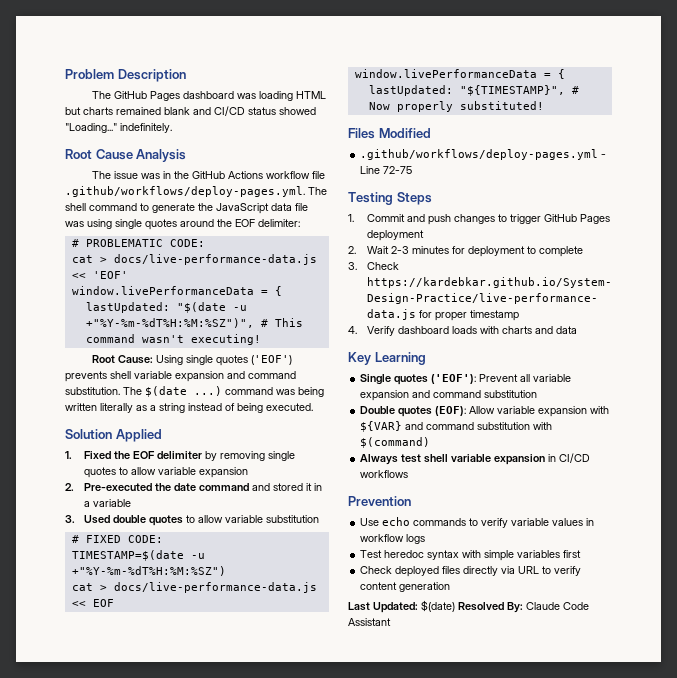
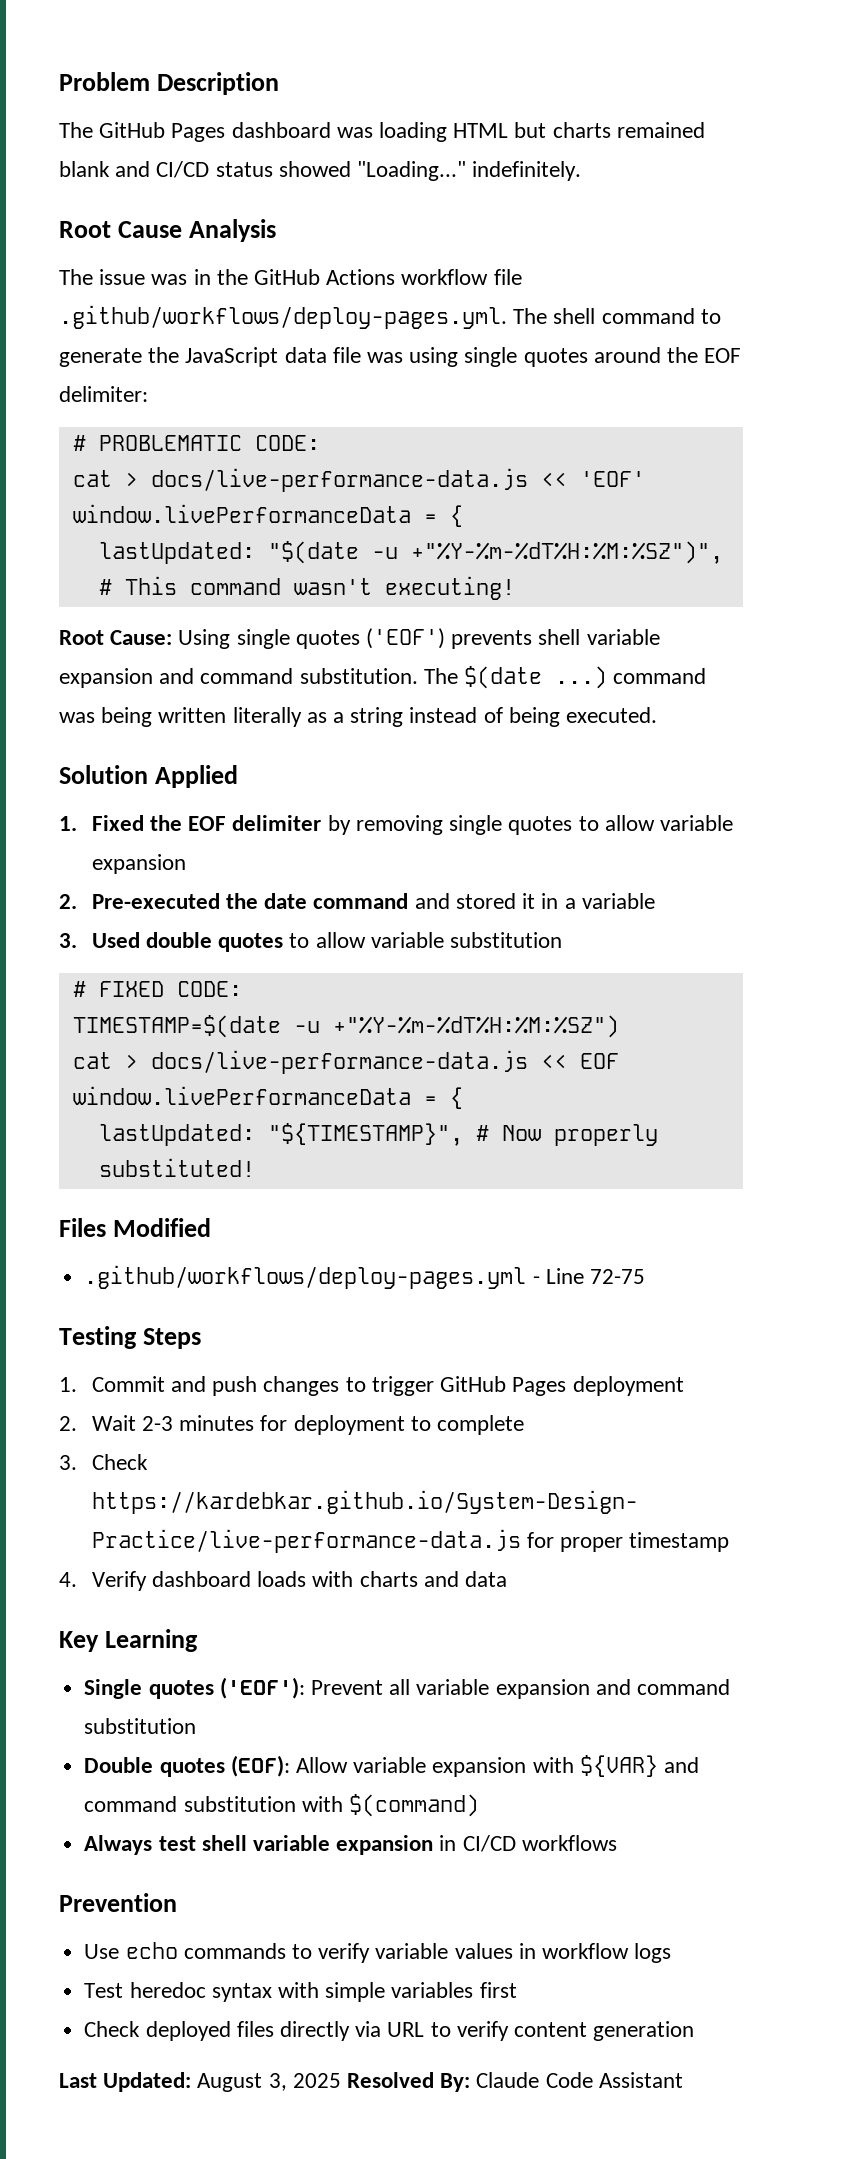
[421,600,455,612] $(date) -> [197,2073,341,2092] August 3, 2025

